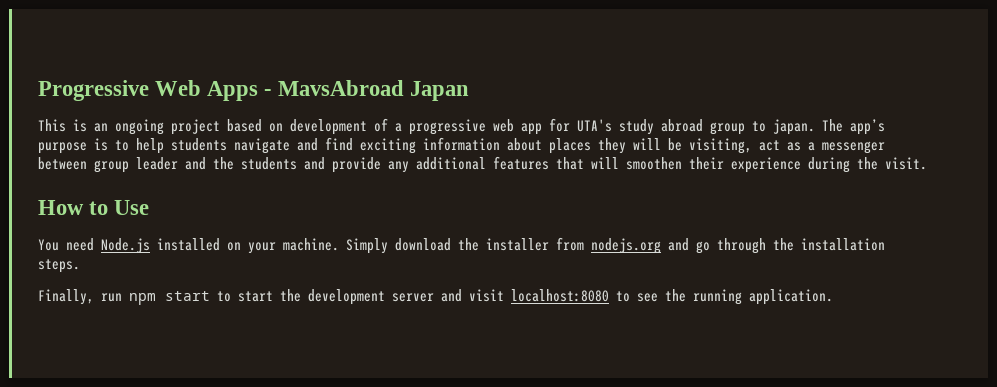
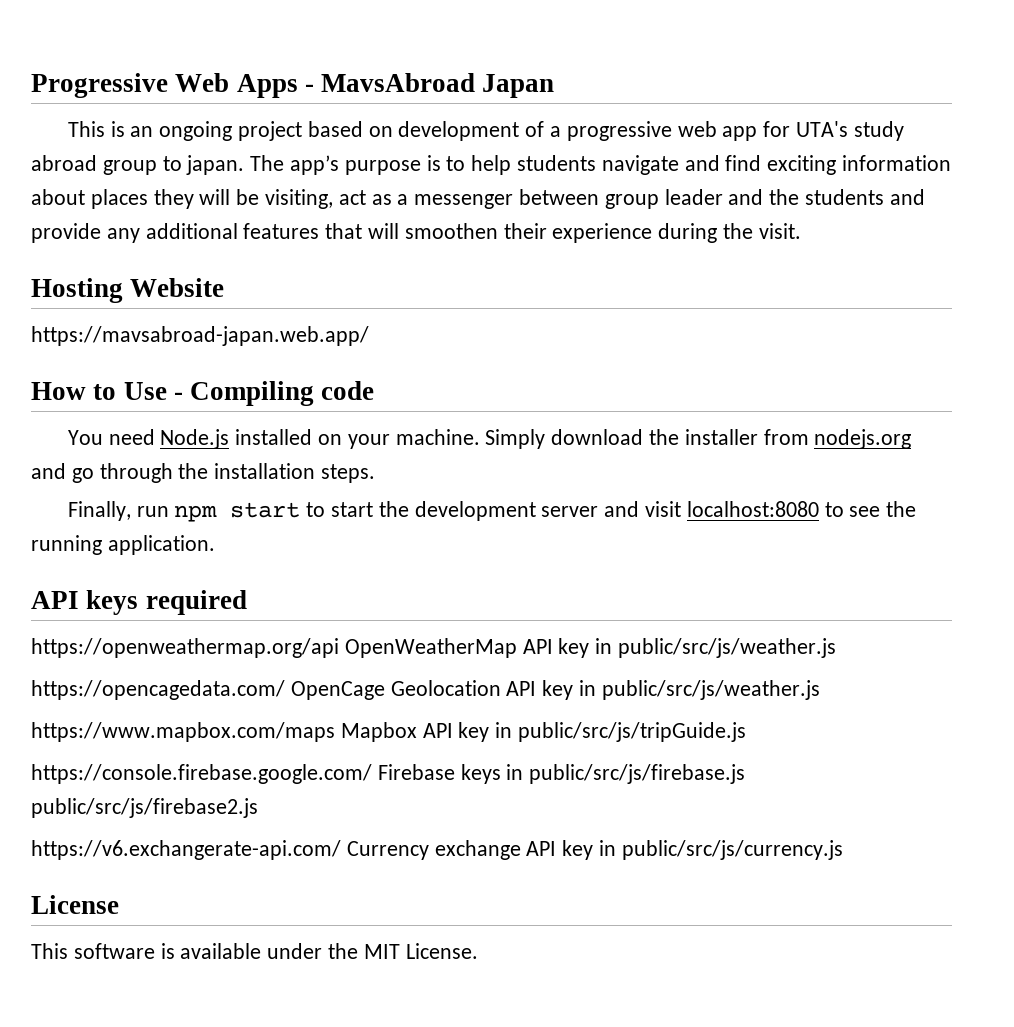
(927, 163) none -> [31,278,225,303] [31,326,369,346] // Hosting Website // https://mavsabroad-japan.web.app/
(150, 207) none -> [173,381,375,406] - Compiling code
(833, 297) none -> [31,590,247,615] [31,638,837,658] [31,680,820,700] [31,722,747,742] [31,764,746,784] [31,798,258,818] [31,840,843,860] [31,895,119,914] [31,943,478,959] // API keys required // https://openweathermap.org/api OpenWeatherMap API key in public/src/js/weather.js // https://opencagedata.com/ OpenCage Geolocation API key in public/src/js/weather.js // https://www.mapbox.com/maps Mapbox API key in public/src/js/tripGuide.js // https://console.firebase.google.com/ Firebase keys in public/src/js/firebase.js public/src/js/firebase2.js // https://v6.exchangerate-api.com/ Currency exchange API key in public/src/js/currency.js // License // This software is available under the MIT License.

